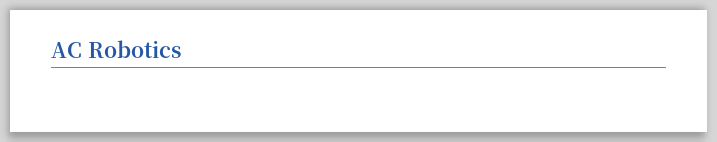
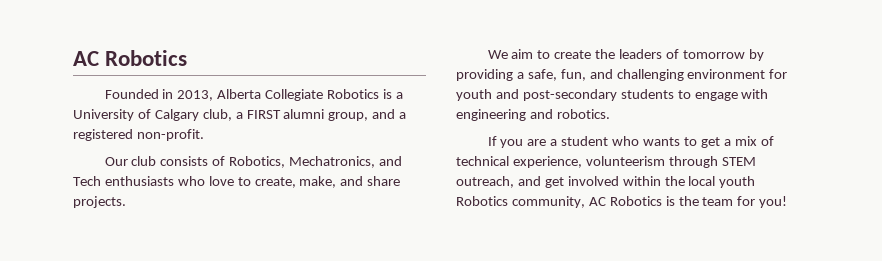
[51,40,181,58] AC Robotics -> [73,50,188,66] [104,89,403,101] [73,109,407,121] [73,129,204,141] [104,156,402,168] [73,176,401,188] [73,196,126,208] [487,49,764,61] [456,69,788,81] [456,89,769,101] [456,109,610,121] [487,136,774,148] [456,156,756,168] [456,176,756,188] [456,196,788,208] AC Robotics // Founded in 2013, Alberta Collegiate Robotics is a University of Calgary club, a FIRST alumni group, and a registered non-profit. // Our club consists of Robotics, Mechatronics, and Tech enthusiasts who love to create, make, and share projects. // We aim to create the leaders of tomorrow by providing a safe, fun, and challenging environment for youth and post-secondary students to engage with engineering and robotics. // If you are a student who wants to get a mix of technical experience, volunteerism through STEM outreach, and get involved within the local youth Robotics community, AC Robotics is the team for you!

